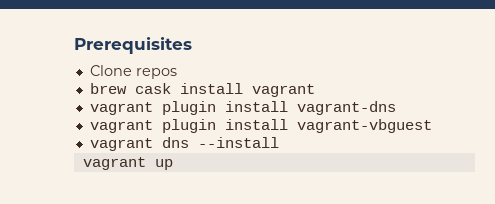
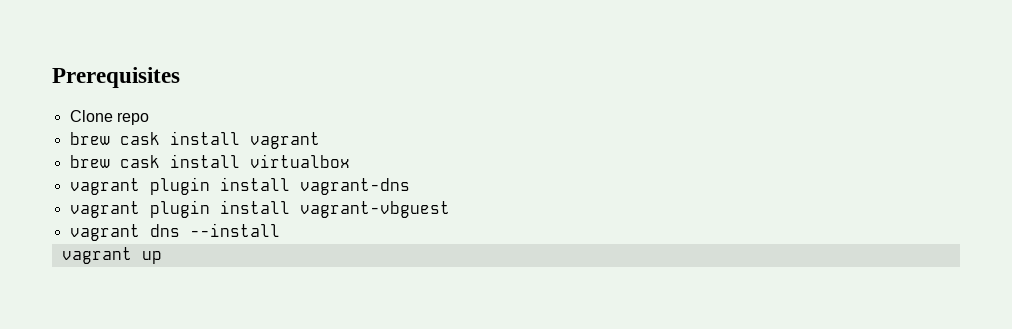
[135,68,177,79] repos -> [116,112,149,125] repo
(315, 90) none -> [69,154,350,168] // brew cask install virtualbox

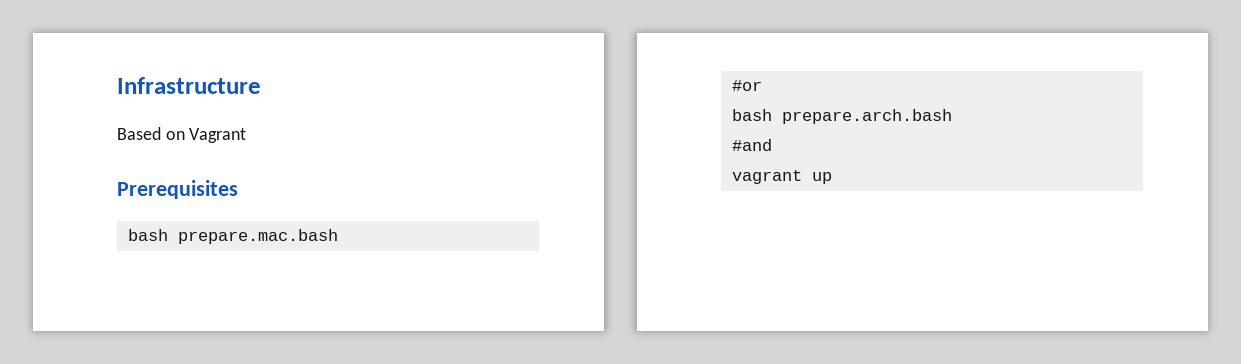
[52,67,180,88] [69,110,149,125] [69,131,320,149] [69,154,350,168] [69,177,410,195] [69,200,450,218] [69,223,280,241] Prerequisites // Clone repo // brew cask install vagrant // brew cask install virtualbox // vagrant plugin install vagrant-dns // vagrant plugin install vagrant-vbguest // vagrant dns --install -> [117,77,261,94] [117,127,247,143] [117,180,238,199] [127,229,338,244] [731,80,762,91] [731,109,952,124] [731,139,772,151] Infrastructure // Based on Vagrant // Prerequisites // bash prepare.mac.bash // #or // bash prepare.arch.bash // #and

